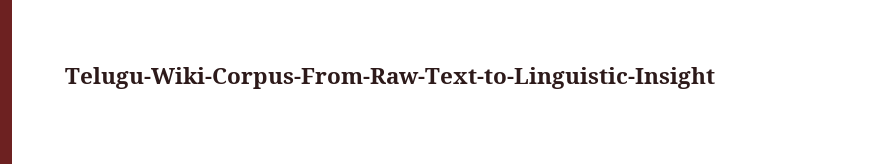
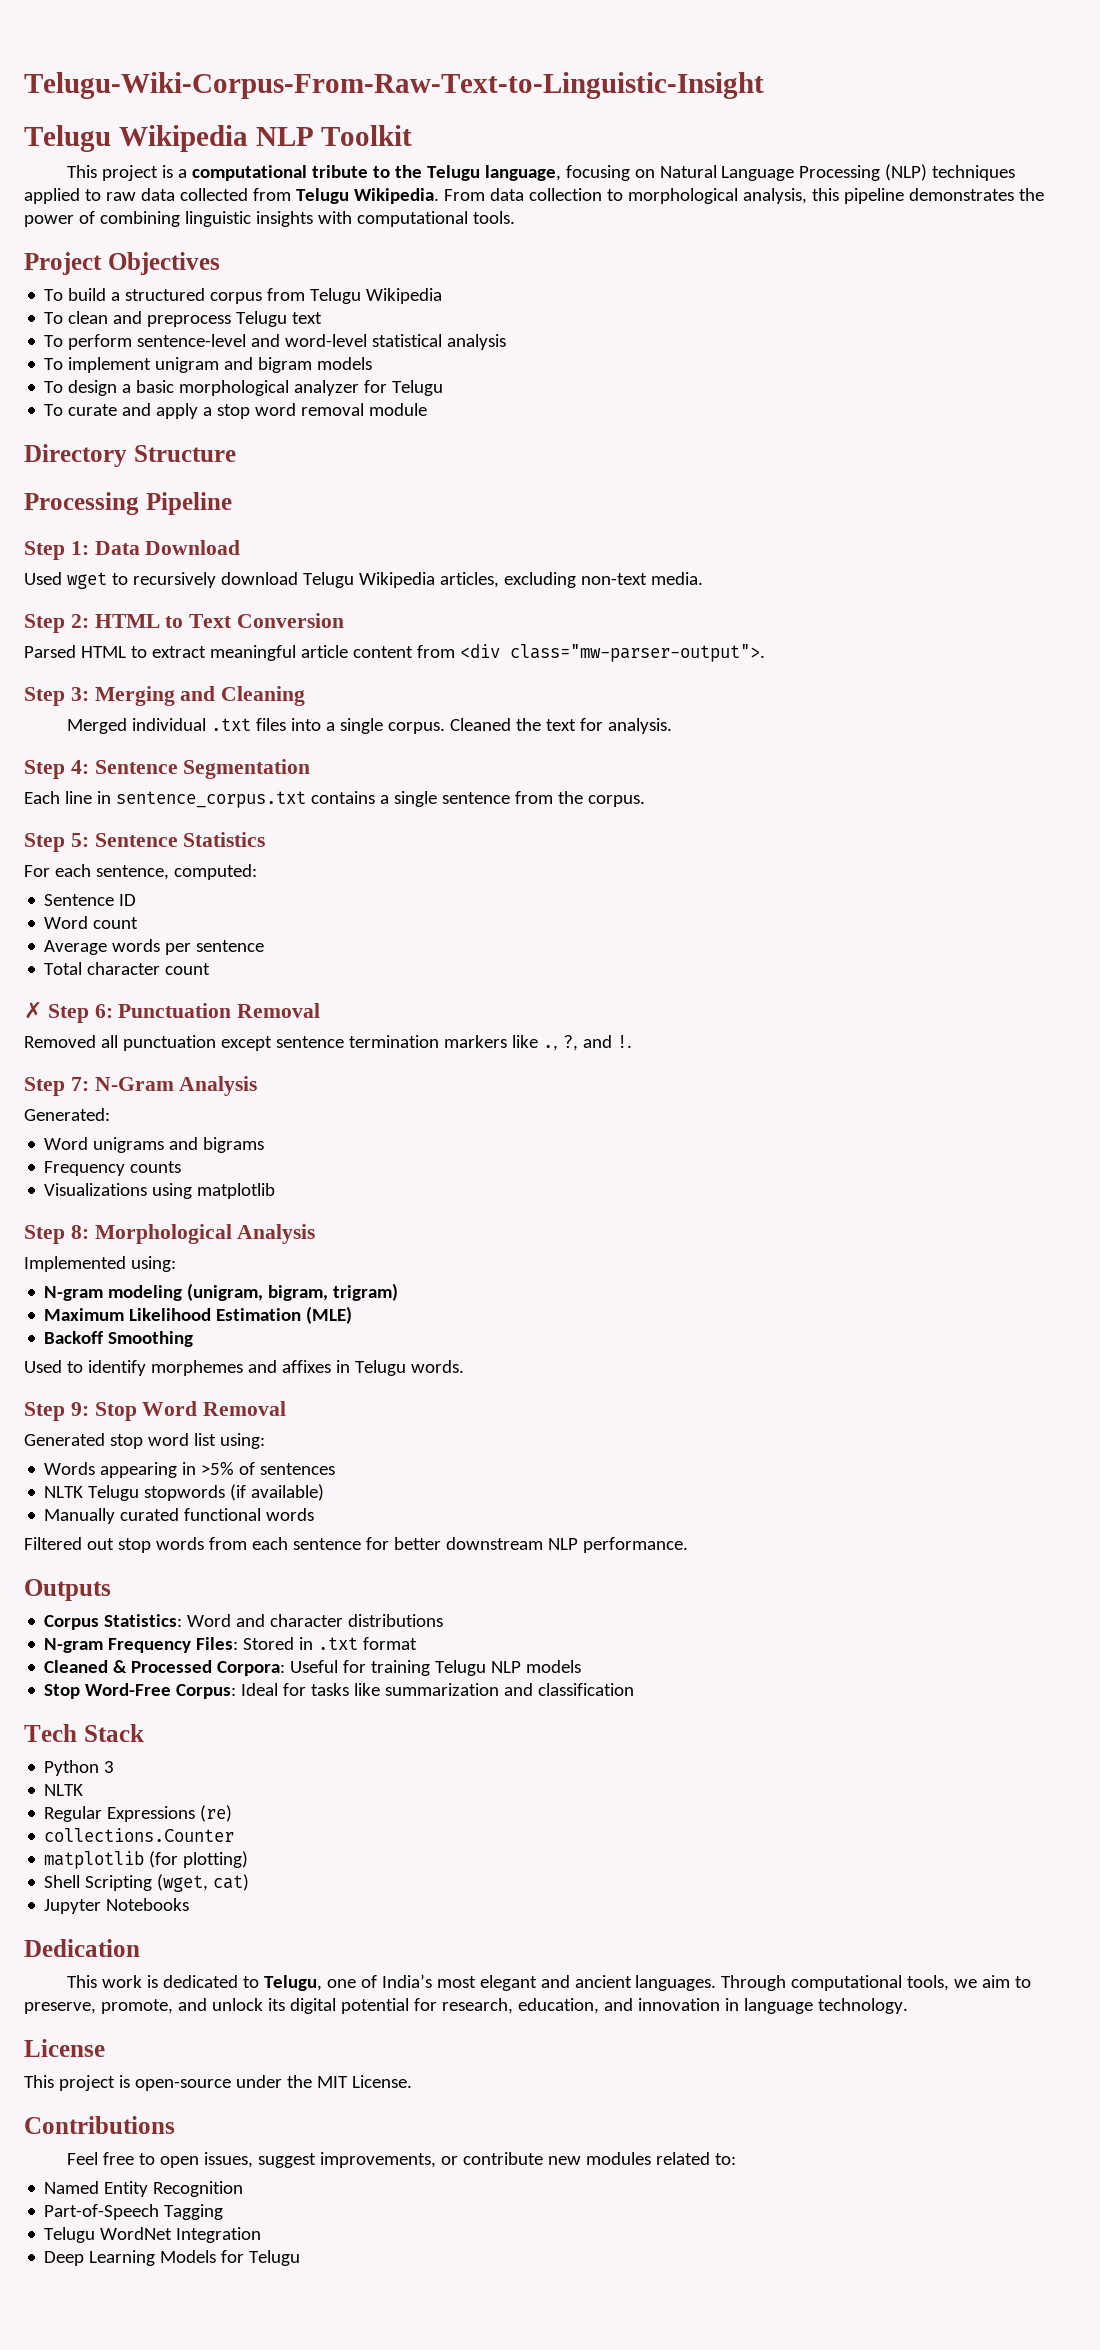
(715, 78) none -> [24,125,413,152] [66,164,1016,181] [24,188,1044,204] [24,211,515,227] [24,252,220,275] [44,288,443,304] [44,311,323,327] [44,334,507,350] [44,357,373,373] [44,380,444,396] [44,403,428,419] [24,444,236,467] [24,492,232,515] [24,540,241,560] [24,572,703,589] [24,613,345,633] [24,644,765,662] [24,686,306,706] [66,718,672,734] [24,759,311,779] [24,791,645,808] [24,832,266,852] [24,864,257,880] [44,894,137,906] [44,916,139,929] [44,939,265,955] [44,962,211,975] [24,1001,321,1023] [24,1035,632,1051] [24,1076,258,1096] [24,1108,110,1121] [44,1137,265,1153] [44,1161,182,1176] [44,1183,276,1199] [24,1224,316,1244] [24,1256,176,1272] [44,1283,399,1301] [44,1306,353,1324] [44,1331,194,1347] [24,1360,464,1376] [24,1401,287,1421] [24,1433,265,1449] [44,1462,336,1478] [44,1484,325,1501] [44,1508,315,1524] [24,1537,688,1553] [24,1579,111,1601] [44,1614,444,1630] [44,1637,418,1653] [44,1660,582,1676] [44,1683,635,1699] [24,1724,144,1742] [44,1760,115,1776] [44,1784,84,1796] [44,1805,233,1822] [44,1828,235,1842] [44,1851,249,1869] [44,1874,250,1892] [44,1898,190,1914] [24,1939,140,1957] [66,1974,1032,1991] [24,1998,908,2014] [24,2039,105,2057] [24,2075,412,2091] [24,2116,175,2134] [66,2152,736,2168] [44,2181,244,2197] [44,2204,224,2220] [44,2227,262,2243] [44,2250,301,2266] // Telugu Wikipedia NLP Toolkit // This project is a computational tribute to the Telugu language, focusing on Natural Language Processing (NLP) techniques applied to raw data collected from Telugu Wikipedia. From data collection to morphological analysis, this pipeline demonstrates the power of combining linguistic insights with computational tools. // Project Objectives // To build a structured corpus from Telugu Wikipedia // To clean and preprocess Telugu text // To perform sentence-level and word-level statistical analysis // To implement unigram and bigram models // To design a basic morphological analyzer for Telugu // To curate and apply a stop word removal module // Directory Structure // Processing Pipeline // Step 1: Data Download // Used wget to recursively download Telugu Wikipedia articles, excluding non-text media. // Step 2: HTML to Text Conversion // Parsed HTML to extract meaningful article content from <div class="mw-parser-output">. // Step 3: Merging and Cleaning // Merged individual .txt files into a single corpus. Cleaned the text for analysis. // Step 4: Sentence Segmentation // Each line in sentence_corpus.txt contains a single sentence from the corpus. // Step 5: Sentence Statistics // For each sentence, computed: // Sentence ID // Word count // Average words per sentence // Total character count // ✗ Step 6: Punctuation Removal // Removed all punctuation except sentence termination markers like ., ?, and !. // Step 7: N-Gram Analysis // Generated: // Word unigrams and bigrams // Frequency counts // Visualizations using matplotlib // Step 8: Morphological Analysis // Implemented using: // N-gram modeling (unigram, bigram, trigram) // Maximum Likelihood Estimation (MLE) // Backoff Smoothing // Used to identify morphemes and affixes in Telugu words. // Step 9: Stop Word Removal // Generated stop word list using: // Words appearing in >5% of sentences // NLTK Telugu stopwords (if available) // Manually curated functional words // Filtered out stop words from each sentence for better downstream NLP performance. // Outputs // Corpus Statistics: Word and character distributions // N-gram Frequency Files: Stored in .txt format // Cleaned & Processed Corpora: Useful for training Telugu NLP models // Stop Word-Free Corpus: Ideal for tasks like summarization and classification // Tech Stack // Python 3 // NLTK // Regular Expressions (re) // collections.Counter // matplotlib (for plotting) // Shell Scripting (wget, cat) // Jupyter Notebooks // Dedication // This work is dedicated to Telugu, one of India’s most elegant and ancient languages. Through computational tools, we aim to preserve, promote, and unlock its digital potential for research, education, and innovation in language technology. // License // This project is open-source under the MIT License. // Contributions // Feel free to open issues, suggest improvements, or contribute new modules related to: // Named Entity Recognition // Part-of-Speech Tagging // Telugu WordNet Integration // Deep Learning Models for Telugu

